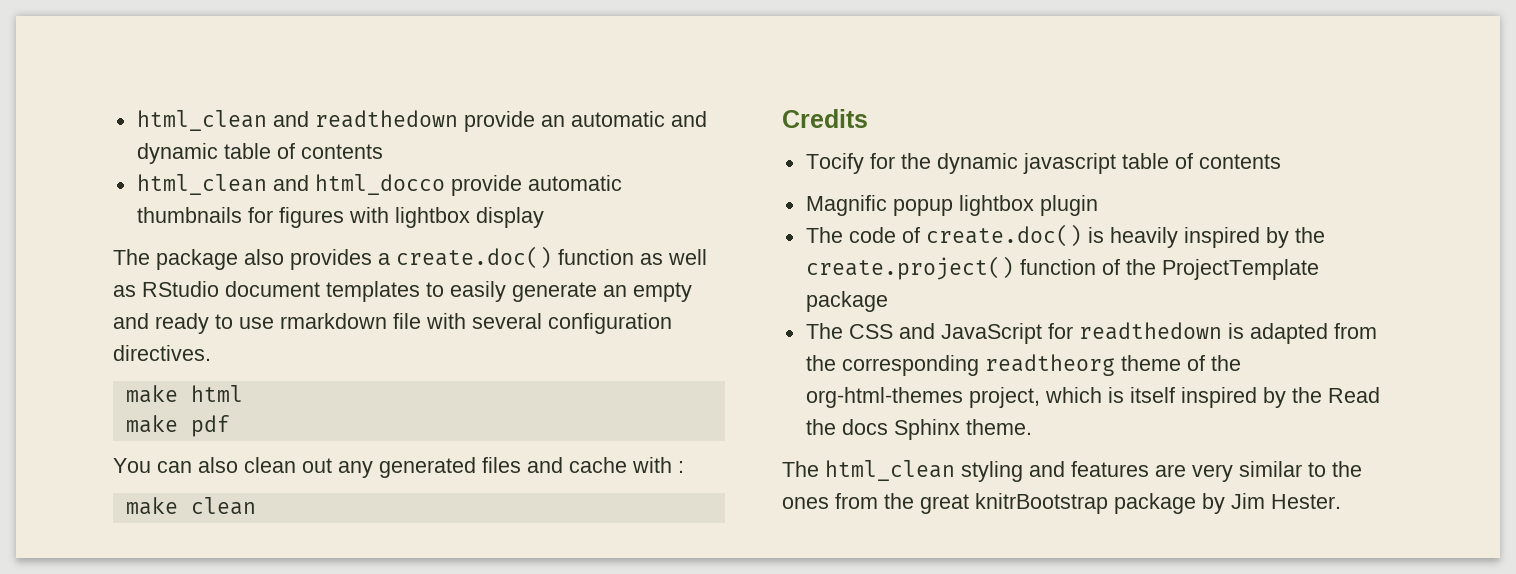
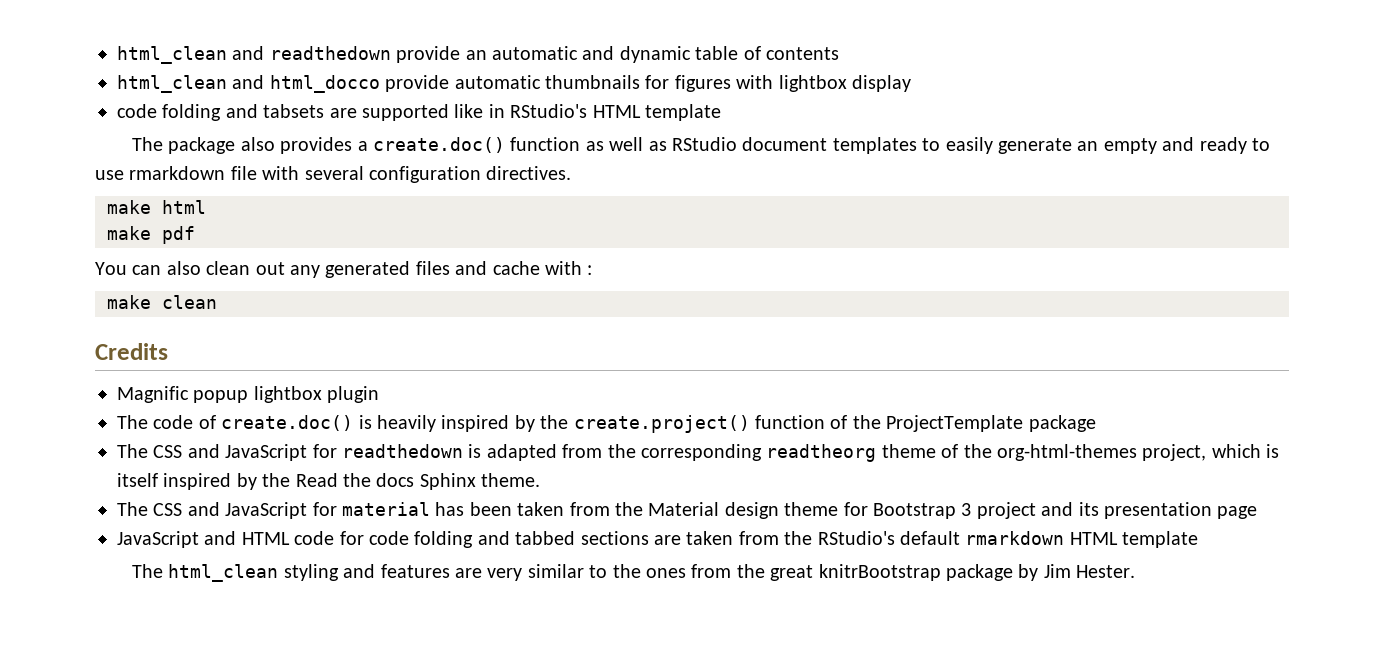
(544, 217) none -> [117,104,721,121] // code folding and tabsets are supported like in RStudio's HTML template
[805,153,1281,174] // Tocify for the dynamic javascript table of contents -> (168, 351) none
(1032, 427) none -> [117,502,1258,519] [117,531,1199,548] // The CSS and JavaScript for material has been taken from the Material design theme for Bootstrap 3 project and its presentation page // JavaScript and HTML code for code folding and tabbed sections are taken from the RStudio's default rmarkdown HTML template

